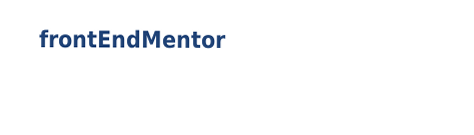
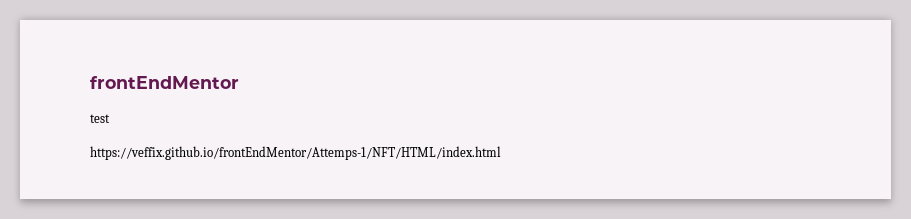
(227, 39) none -> [90,114,110,123] [90,146,501,160] // test // https://veffix.github.io/frontEndMentor/Attemps-1/NFT/HTML/index.html

